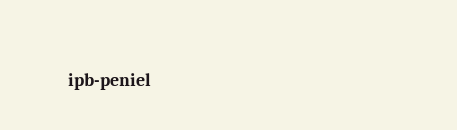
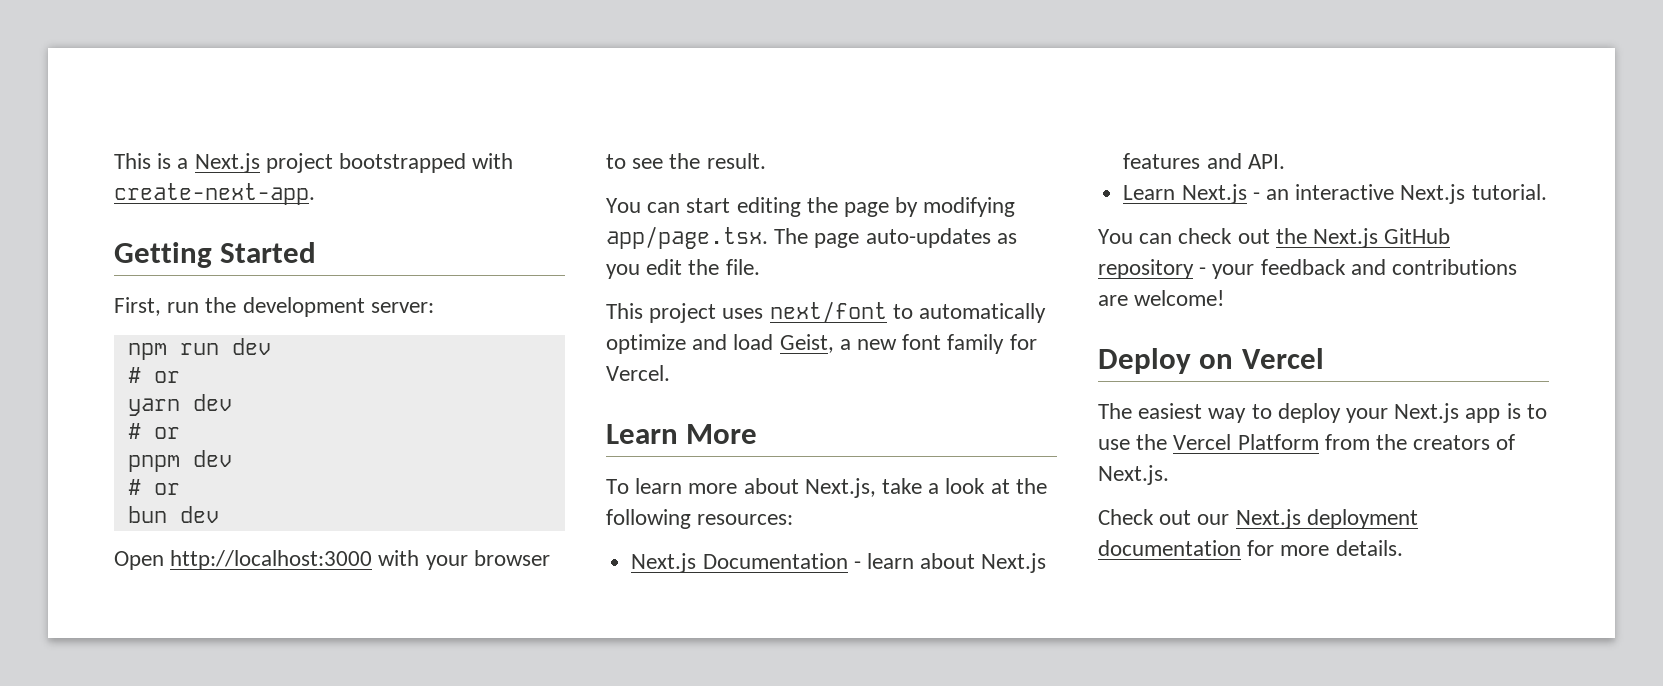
[68,73,151,90] ipb-peniel -> [114,153,514,173] [114,183,315,205] [114,242,317,268] [114,297,434,317] [127,338,271,360] [127,367,180,383] [127,394,232,416] [127,423,180,439] [127,450,232,472] [127,479,180,495] [127,506,219,523] [114,550,550,570] [606,153,766,169] [606,197,1016,217] [606,226,1017,249] [606,259,760,279] [606,301,1047,323] [606,334,1037,354] [606,365,670,381] [606,424,758,444] [606,478,1047,498] [606,509,794,529] [631,553,1047,573] [1123,153,1285,169] [1123,184,1547,204] [1098,228,1451,248] [1098,259,1518,279] [1098,290,1225,306] [1098,348,1324,374] [1098,403,1547,423] [1098,434,1516,450] [1098,465,1169,485] [1098,509,1418,529] [1098,540,1403,556] This is a Next.js project bootstrapped with create-next-app. // Getting Started // First, run the development server: // npm run dev // # or // yarn dev // # or // pnpm dev // # or // bun dev // Open http://localhost:3000 with your browser to see the result. // You can start editing the page by modifying app/page.tsx. The page auto-updates as you edit the file. // This project uses next/font to automatically optimize and load Geist, a new font family for Vercel. // Learn More // To learn more about Next.js, take a look at the following resources: // Next.js Documentation - learn about Next.js features and API. // Learn Next.js - an interactive Next.js tutorial. // You can check out the Next.js GitHub repository - your feedback and contributions are welcome! // Deploy on Vercel // The easiest way to deploy your Next.js app is to use the Vercel Platform from the creators of Next.js. // Check out our Next.js deployment documentation for more details.

